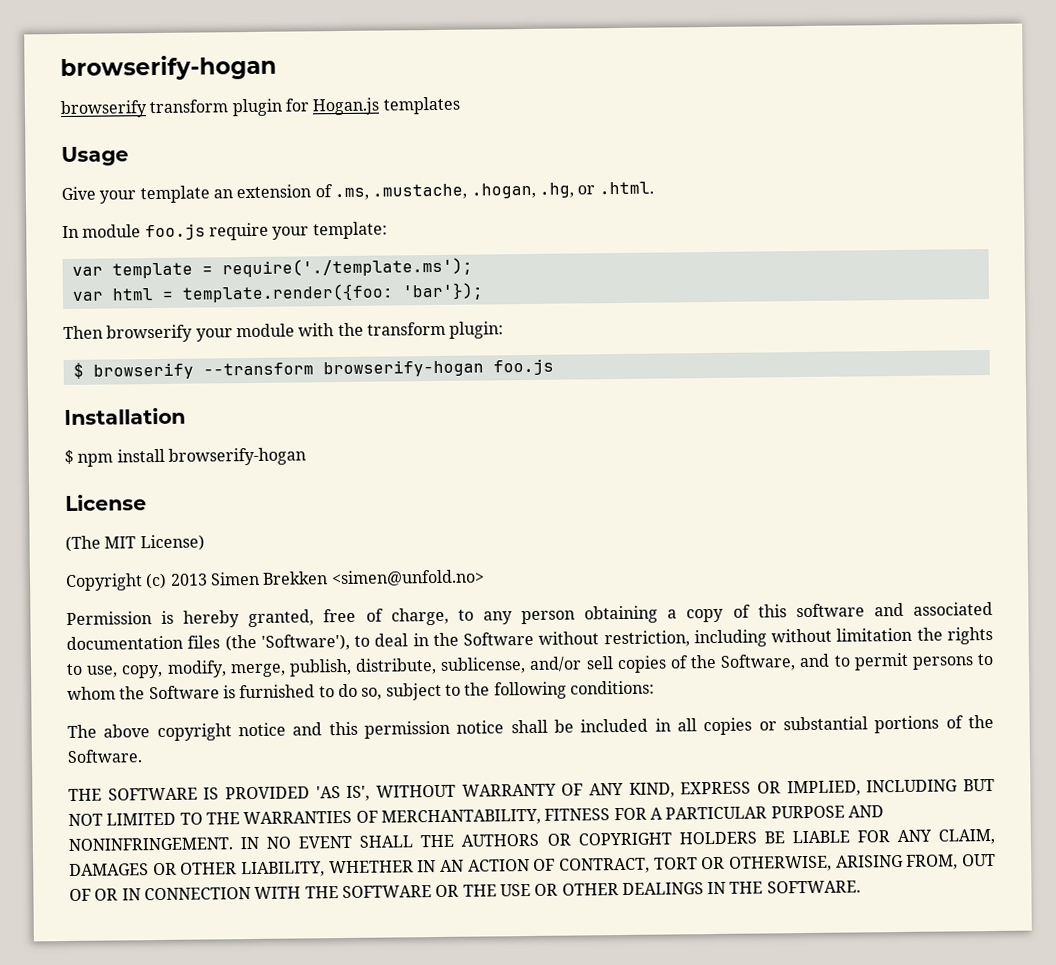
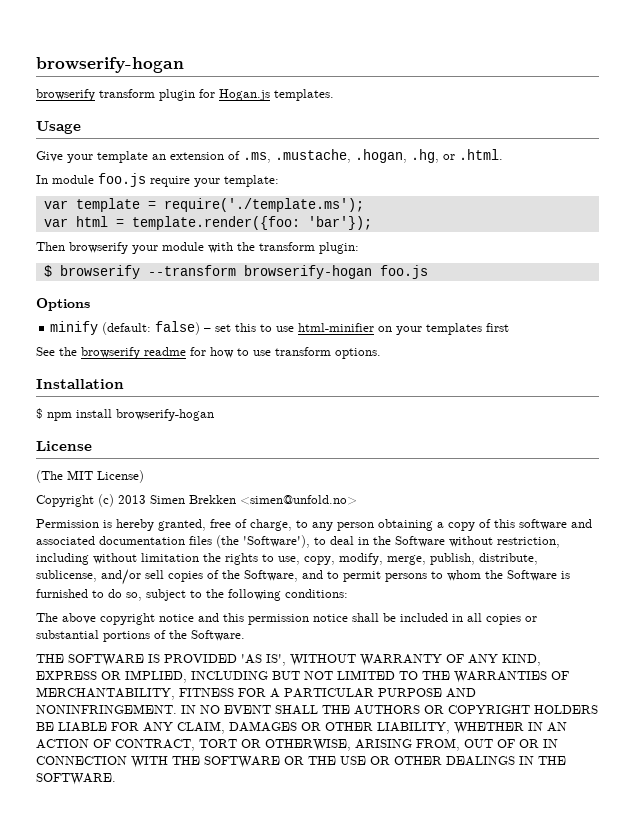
[382,96,461,115] templates -> [274,89,334,101] templates.
(554, 367) none -> [36,298,90,311] [50,321,510,335] [36,347,381,359] // Options // minify (default: false) – set this to use html-minifier on your templates first // See the browserify readme for how to use transform options.

